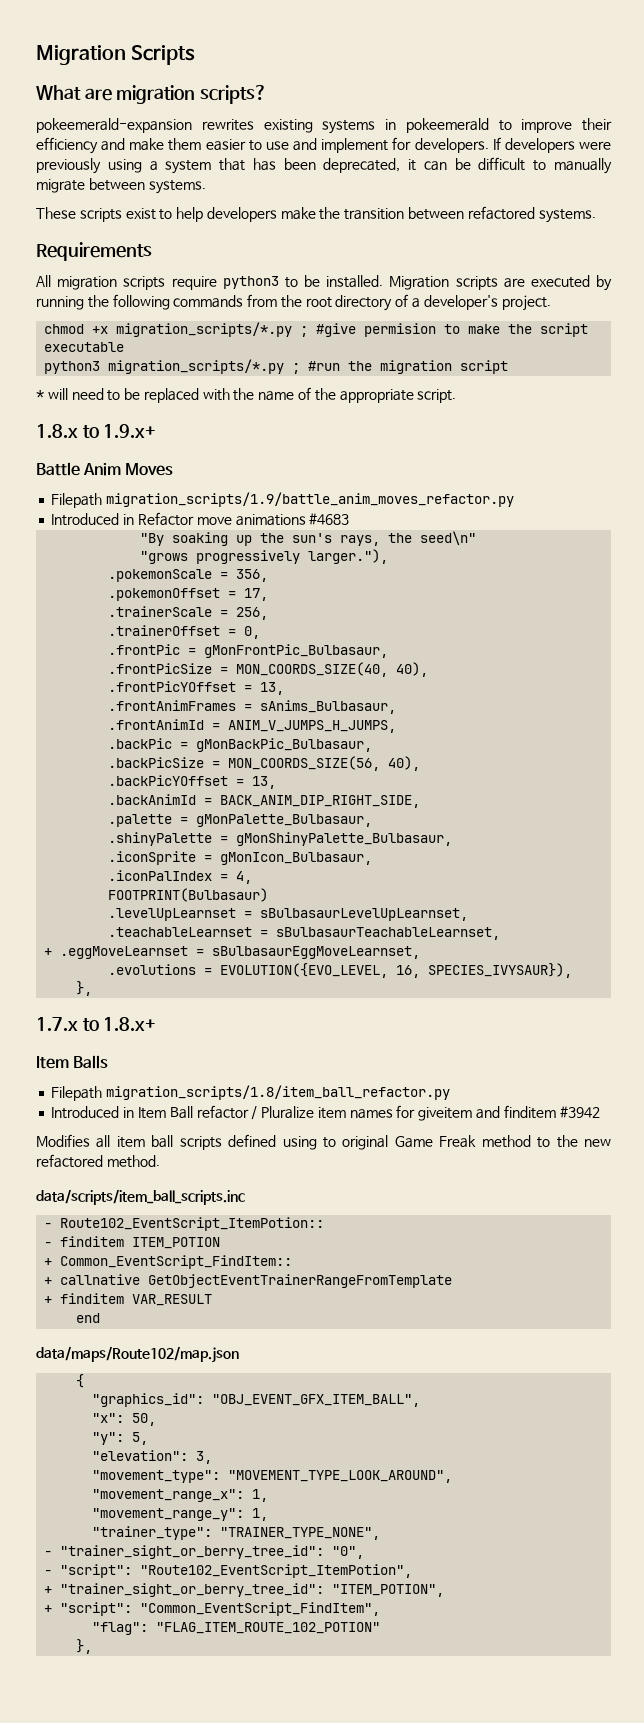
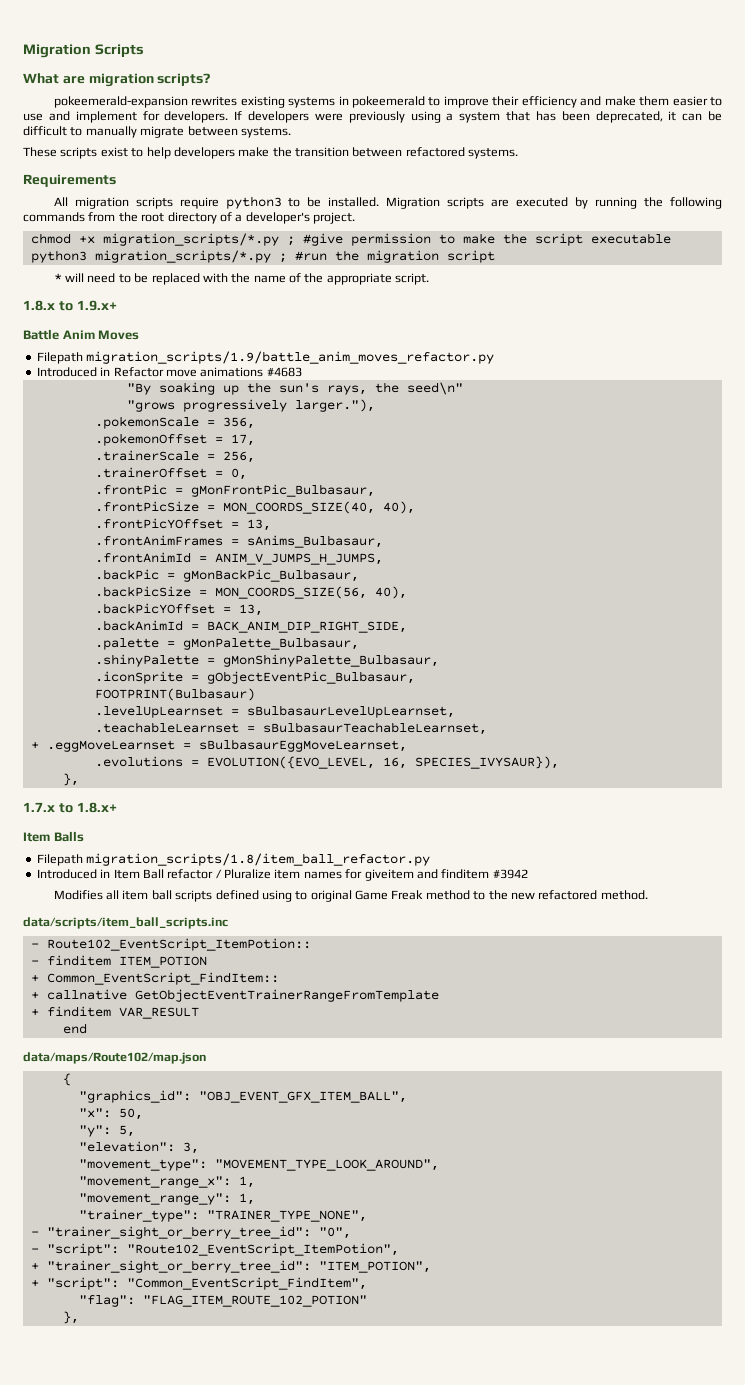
[364,323,437,337] permision -> [350,233,431,246] permission
[220,852,373,865] [108,870,253,884] gMonIcon_Bulbasaur, // .iconPalIndex = 4, -> [206,671,415,684] gObjectEventPic_Bulbasaur,

